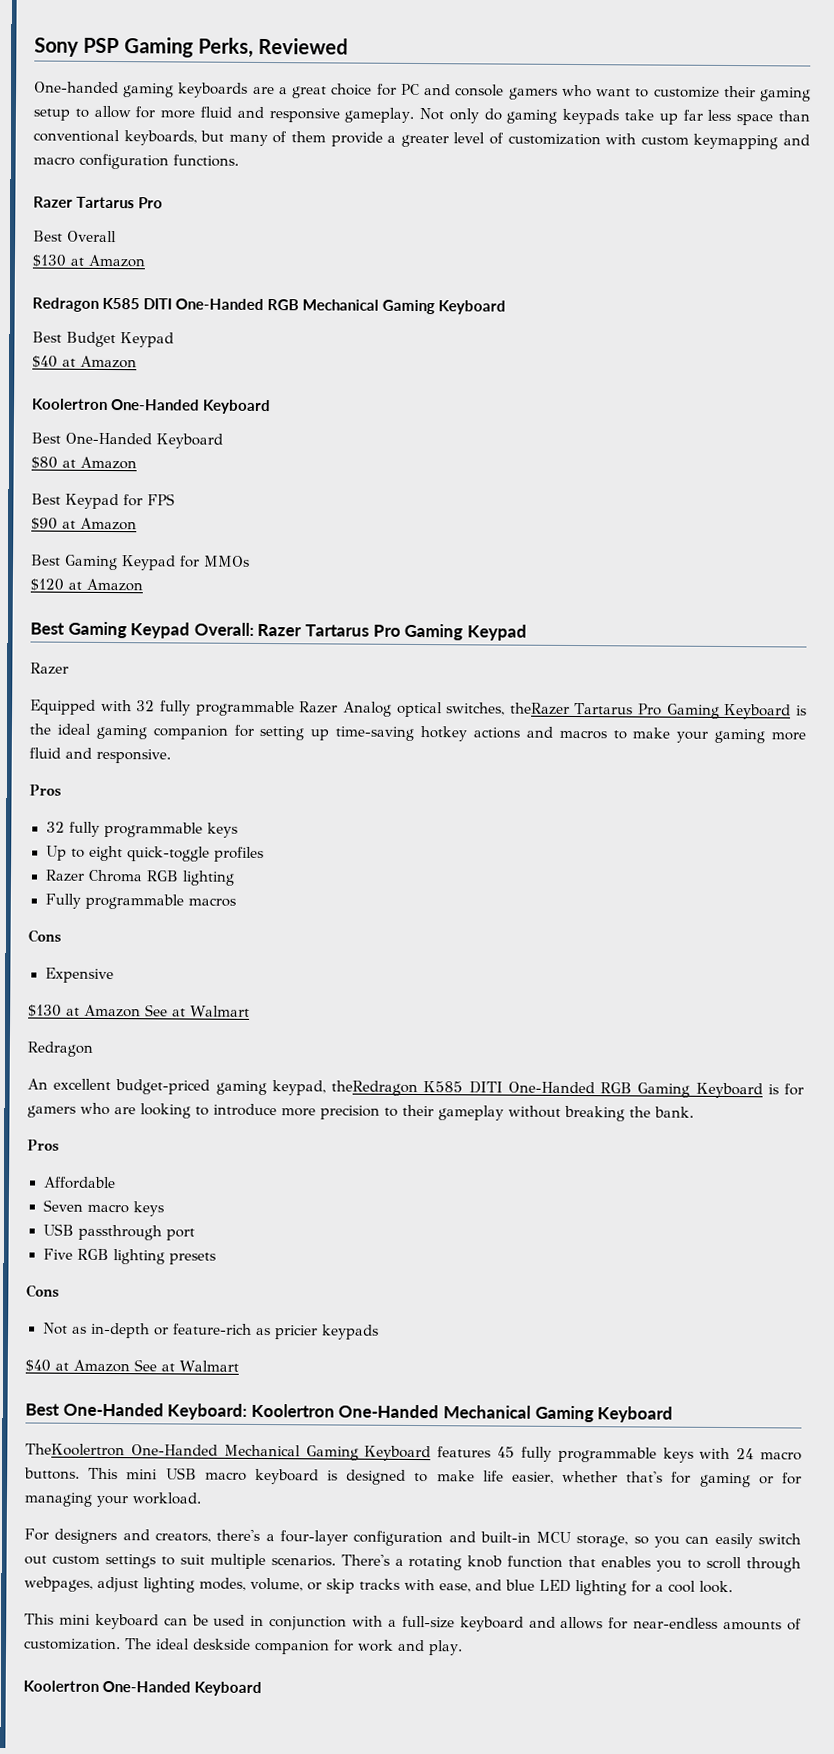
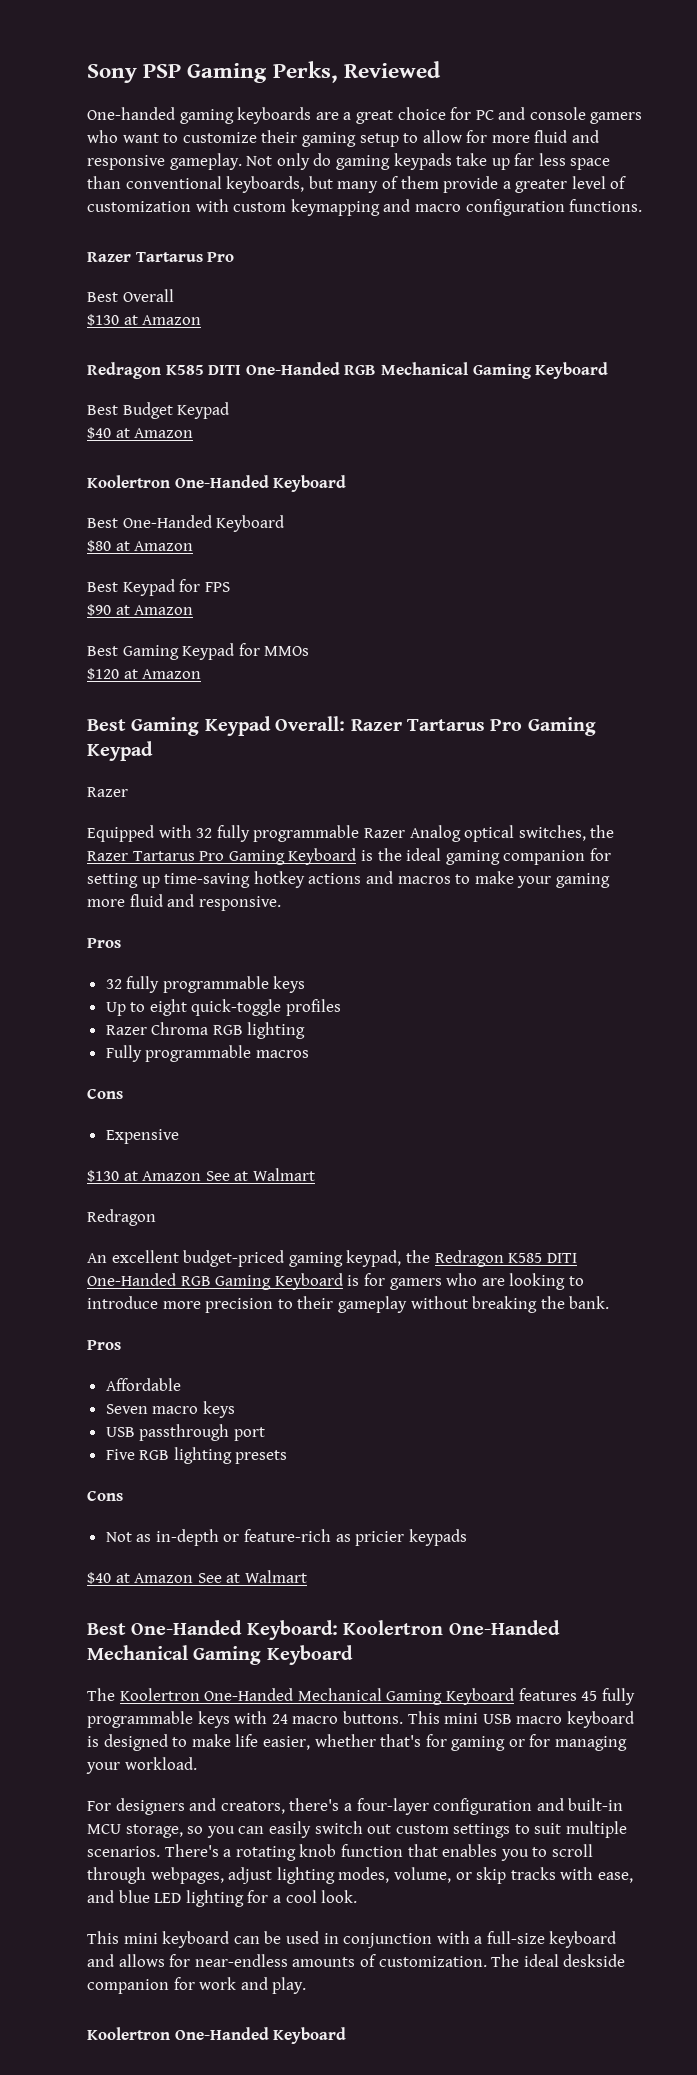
[509,702,570,715] theRazer -> [590,825,615,838] [87,851,128,861] the Razer
[331,1080,419,1097] theRedragon -> [405,1250,504,1267] the Redragon
[25,1443,125,1457] TheKoolertron -> [87,1688,200,1701] The Koolertron

